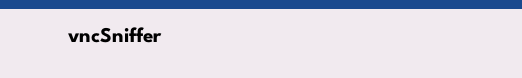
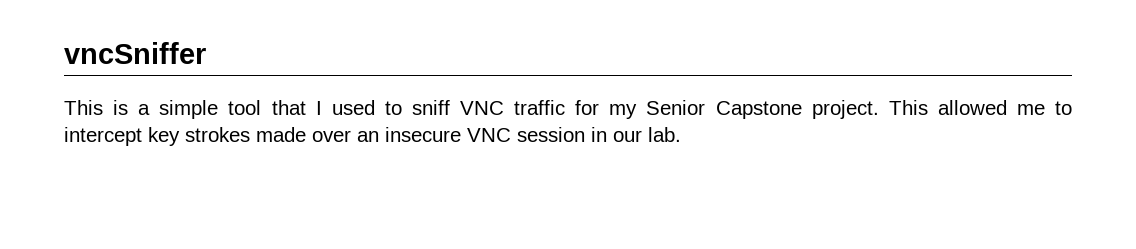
(162, 35) none -> [64,100,1073,119] [64,127,681,146] // This is a simple tool that I used to sniff VNC traffic for my Senior Capstone project. This allowed me to intercept key strokes made over an insecure VNC session in our lab.

